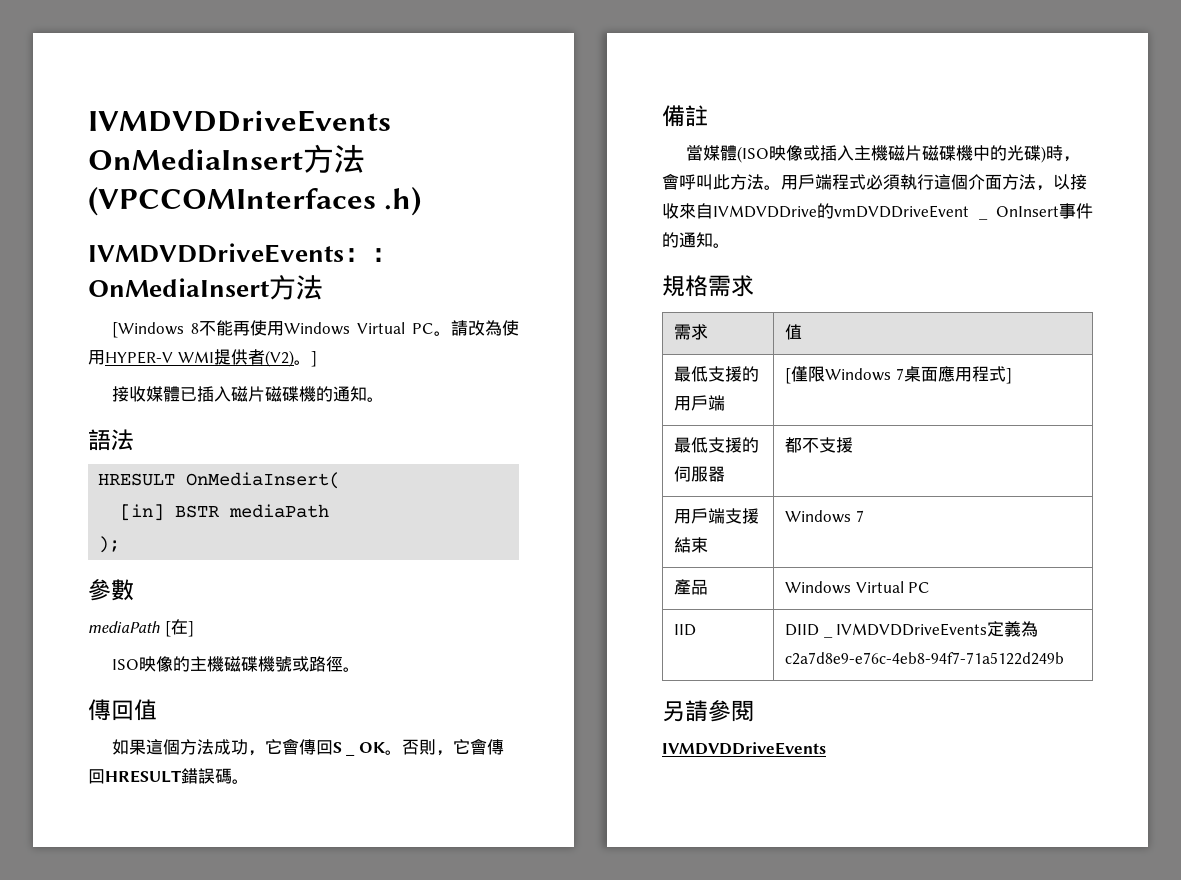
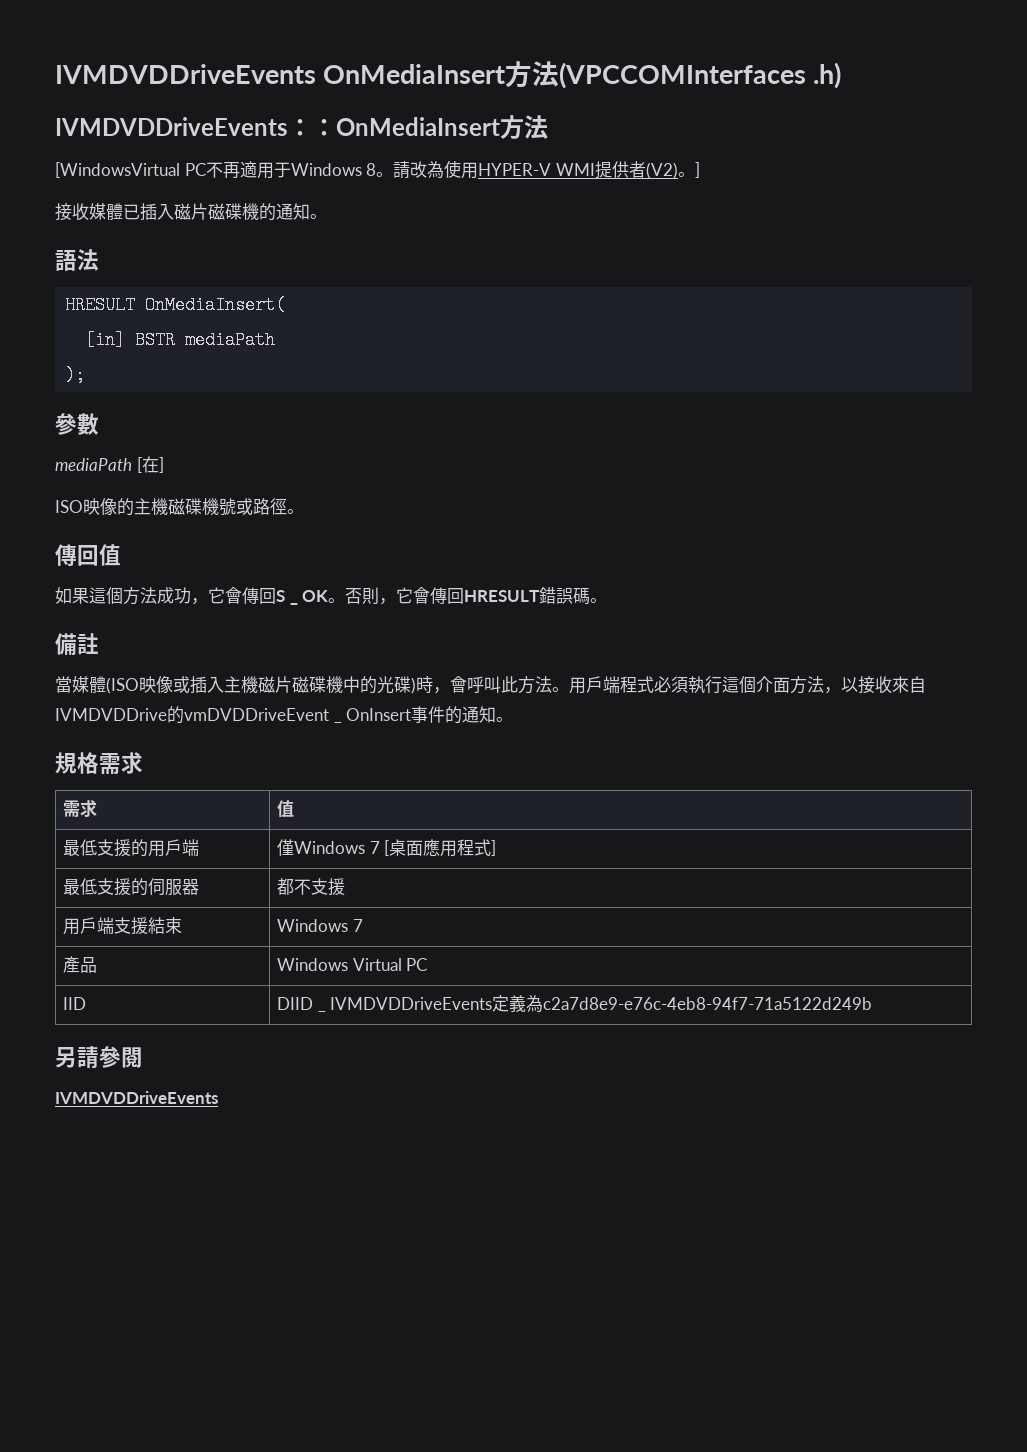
[111,320,434,338] [Windows 8不能再使用Windows Virtual PC -> [55,161,377,179] [WindowsVirtual PC不再適用于Windows 8
[785,366,904,384] [僅限Windows 7 -> [277,839,390,856] 僅Windows 7 [

